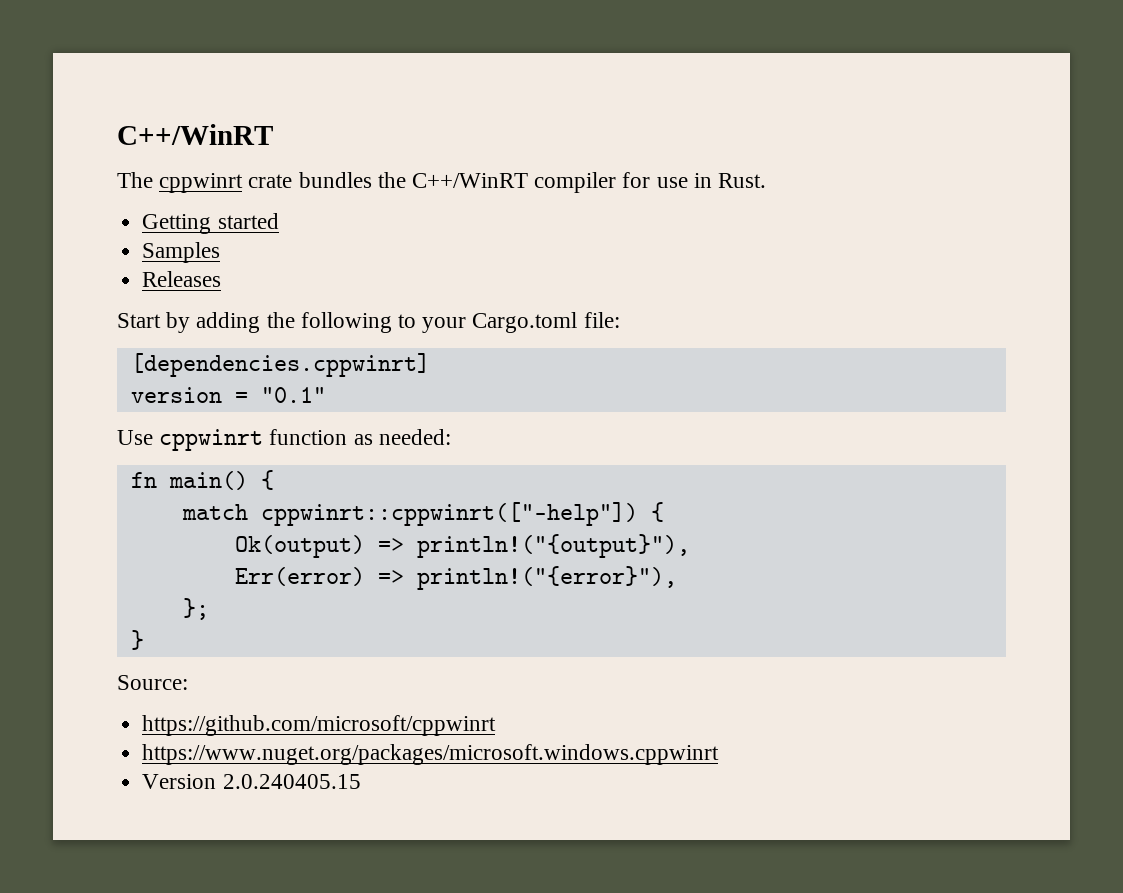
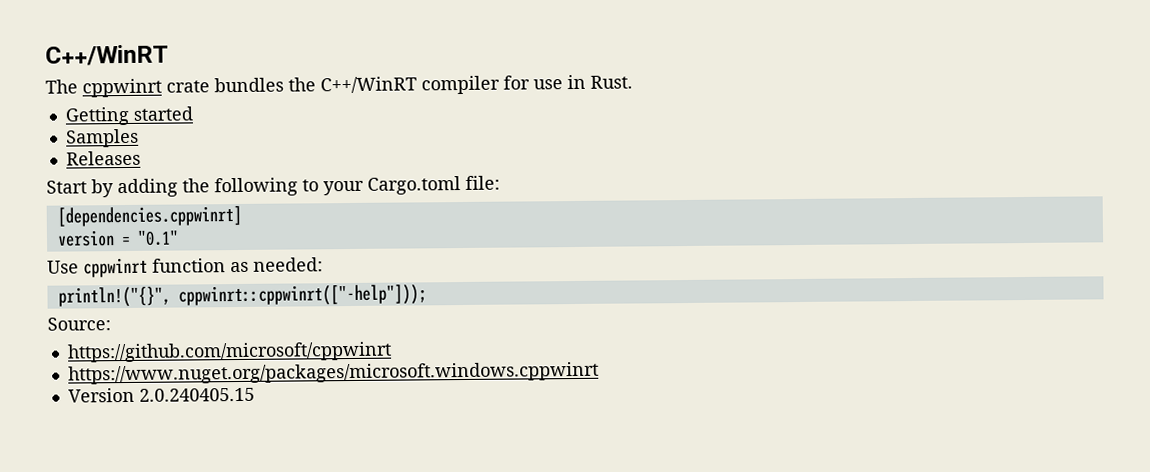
[130,470,274,490] [181,502,664,526] [234,534,690,558] [234,566,677,590] [182,598,209,620] [130,630,144,650] fn main() { // match cppwinrt::cppwinrt(["-help"]) { // Ok(output) => println!("{output}"), // Err(error) => println!("{error}"), // }; // } -> [57,284,427,308] println!("{}", cppwinrt::cppwinrt(["-help"]));

